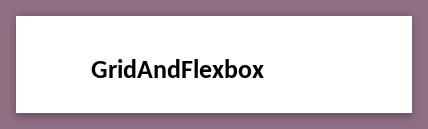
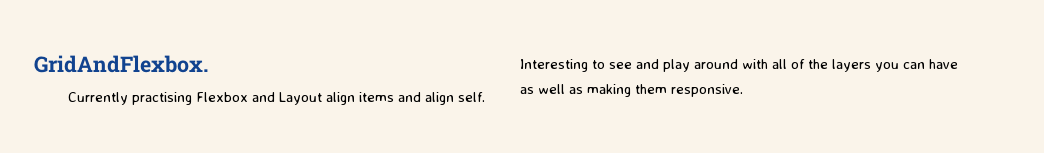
[91,59,264,78] GridAndFlexbox -> [34,55,208,73] [68,92,486,105] [520,59,958,72] [520,84,743,97] GridAndFlexbox. // Currently practising Flexbox and Layout align items and align self. Interesting to see and play around with all of the layers you can have as well as making them responsive.

